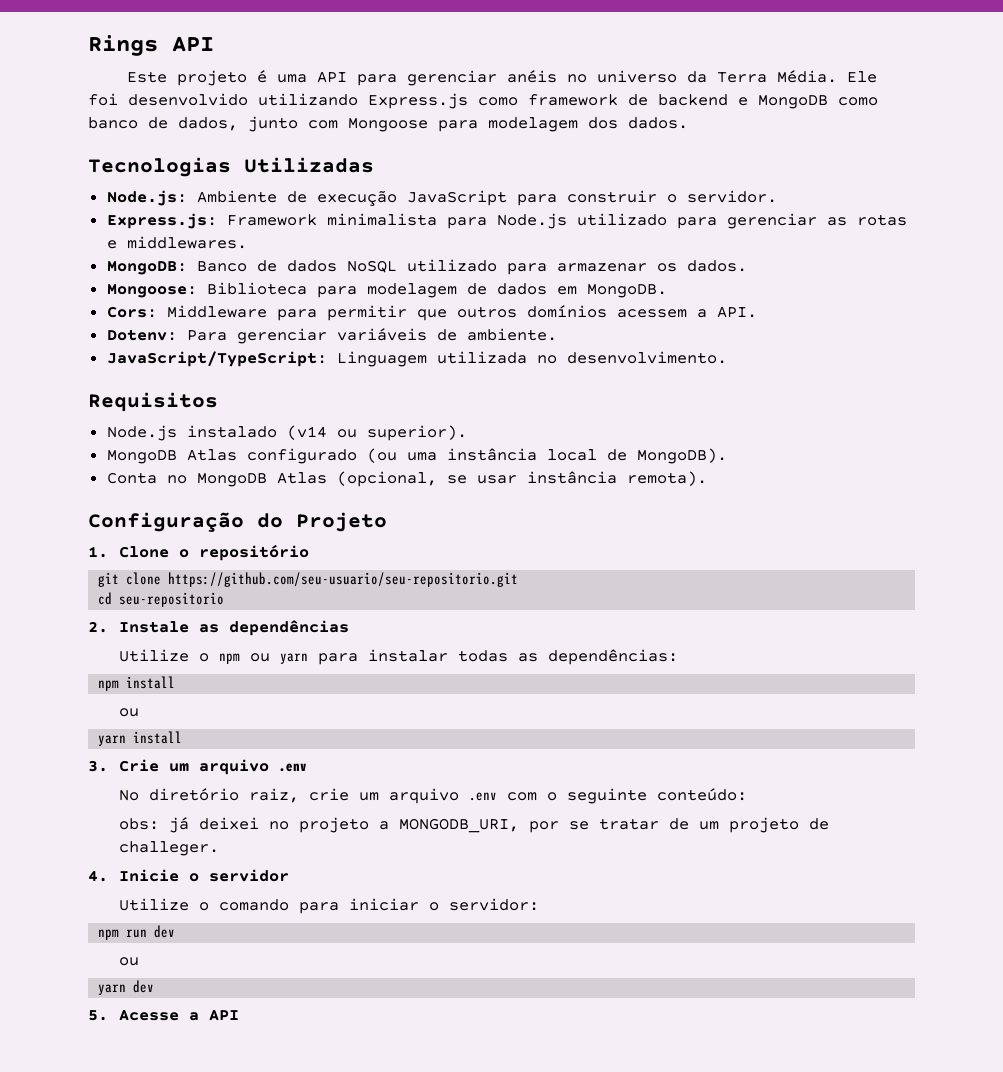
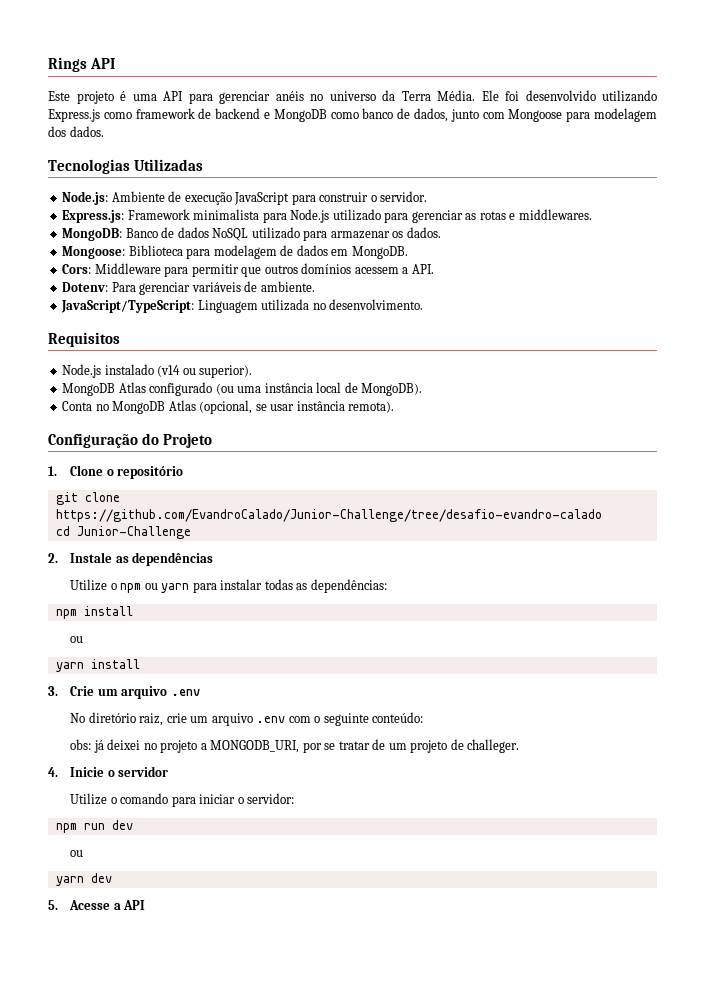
[168,572,519,587] https://github.com/seu-usuario/seu-repositorio.git -> [55,509,602,522] https://github.com/EvandroCalado/Junior-Challenge/tree/desafio-evandro-calado
[119,592,225,607] seu-repositorio -> [76,526,191,539] Junior-Challenge

